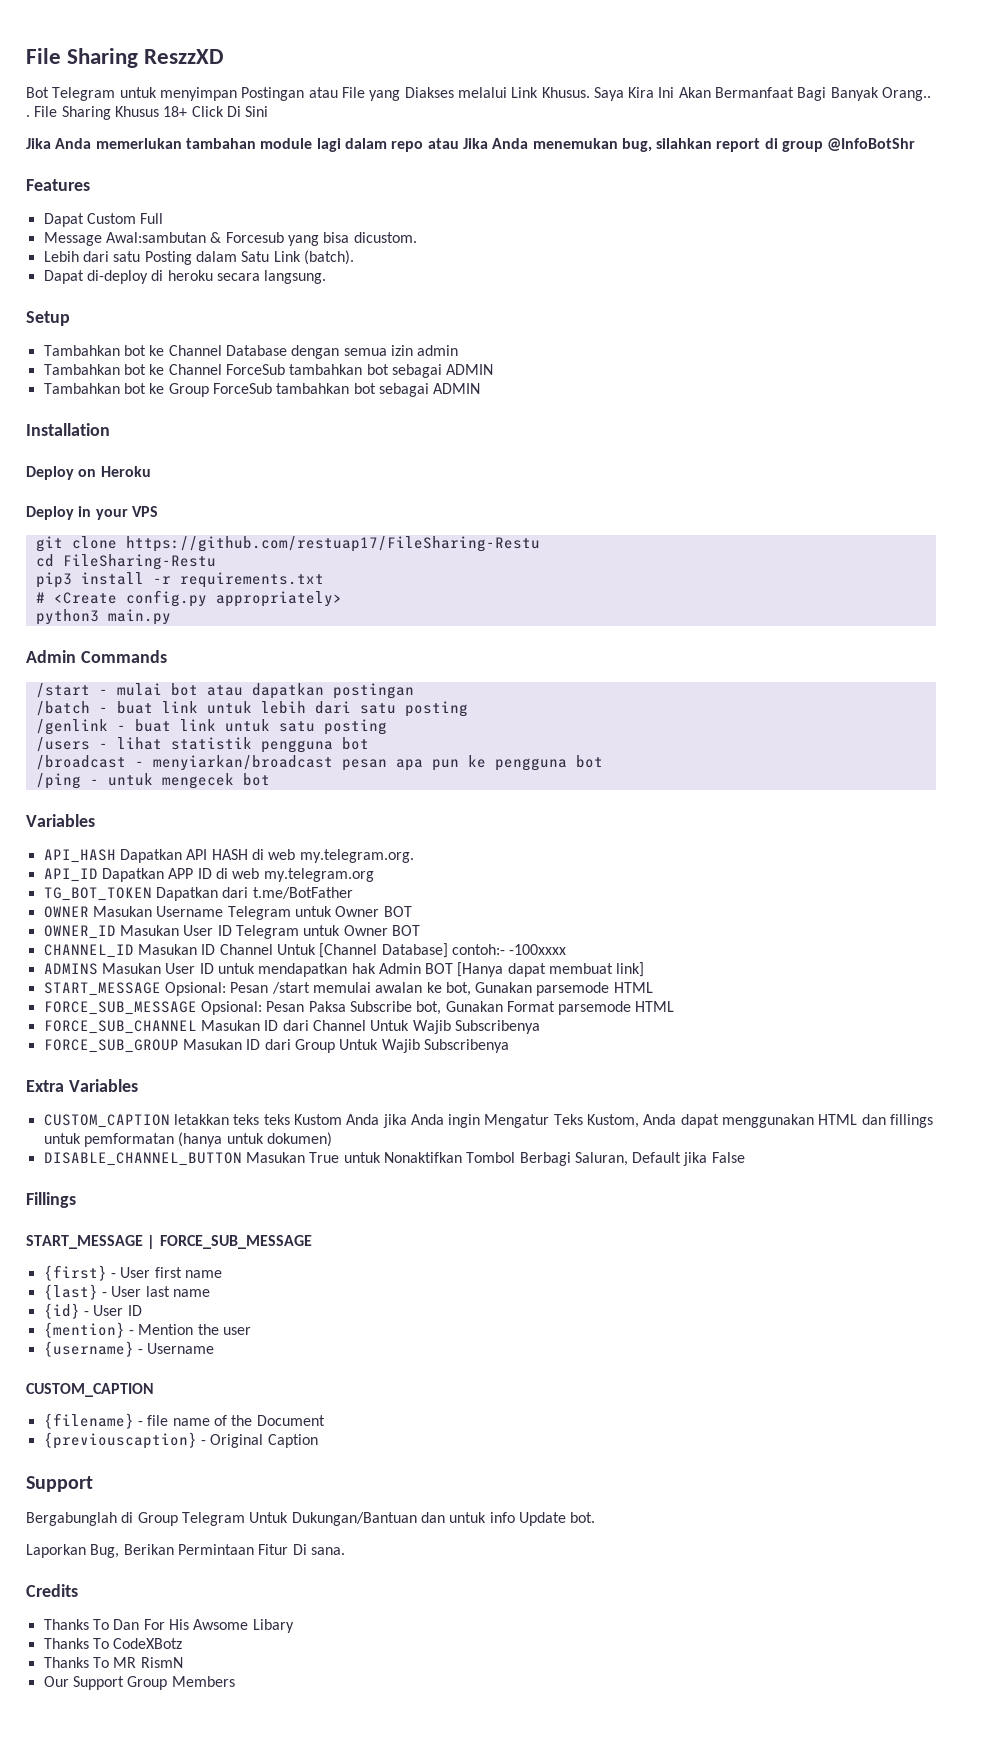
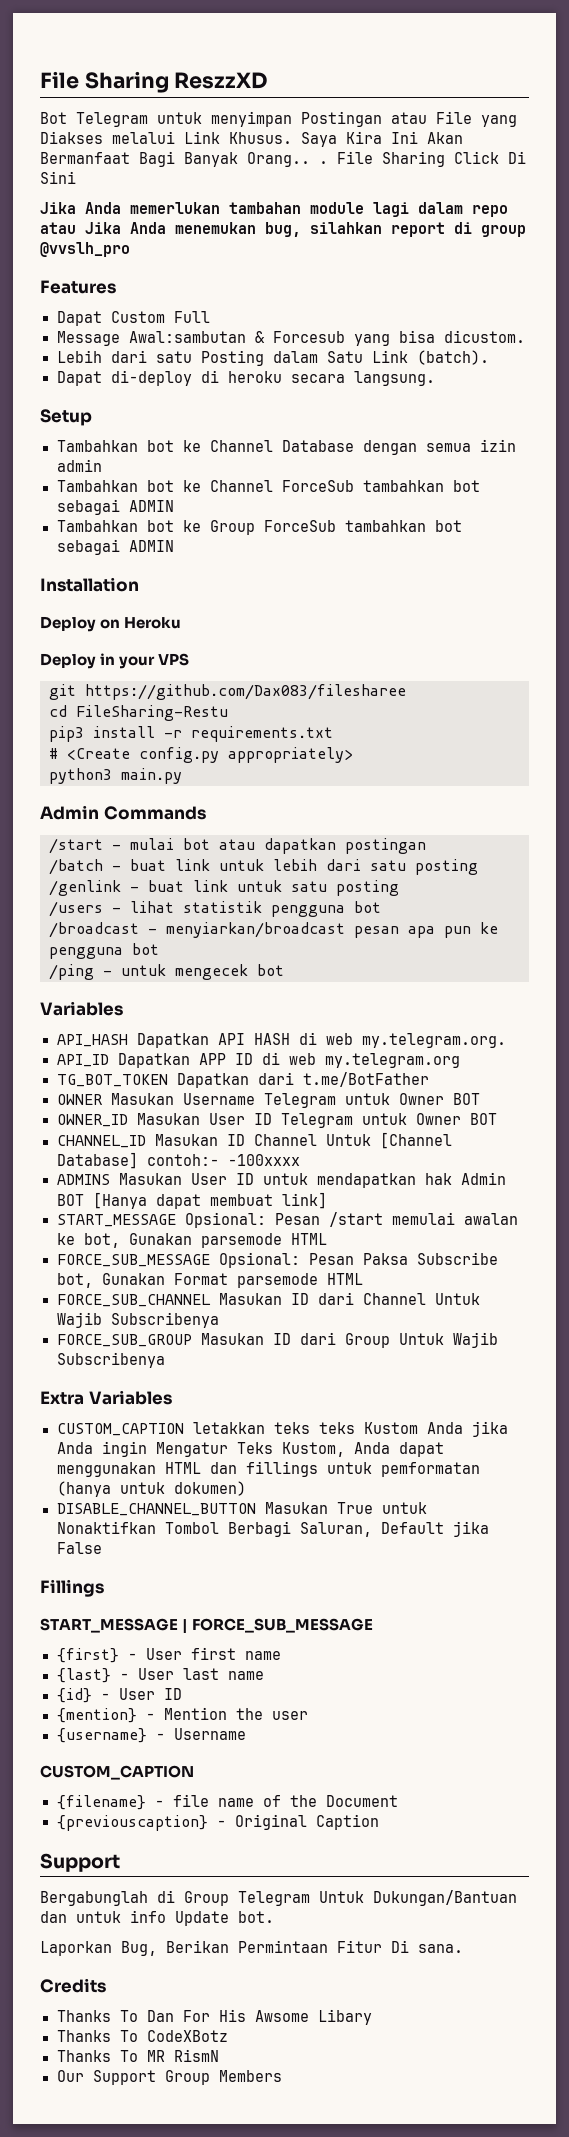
[114,106,188,117] Khusus 18+ -> (445, 159) none
[827,138,916,151] @InfoBotShr -> [40,242,130,257] @vvslh_pro
[71,536,540,552] clone https://github.com/restuap17/FileSharing-Restu -> [85,684,406,700] https://github.com/Dax083/filesharee

